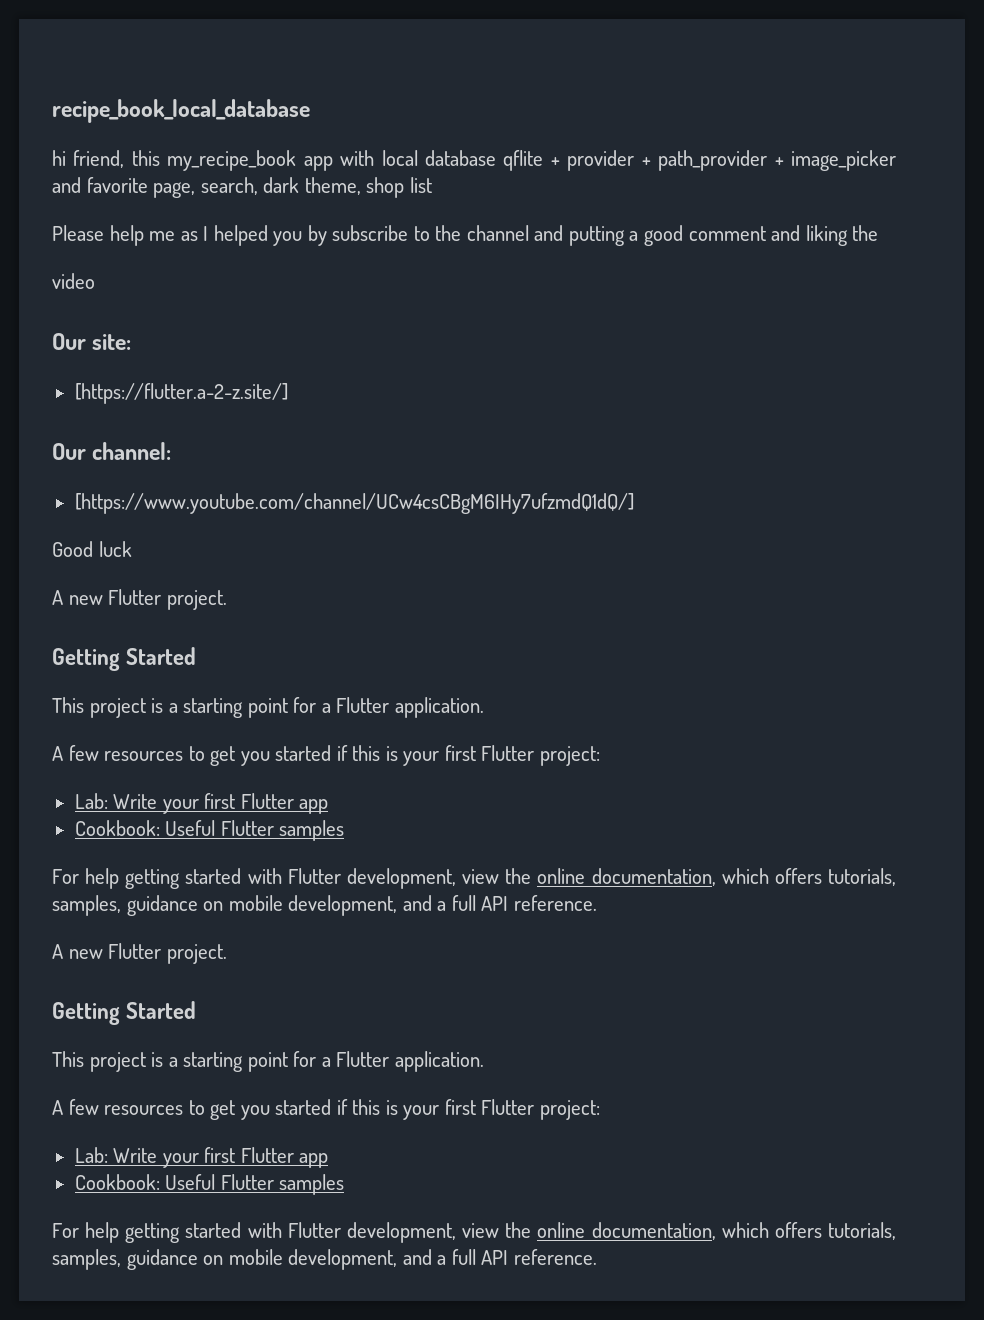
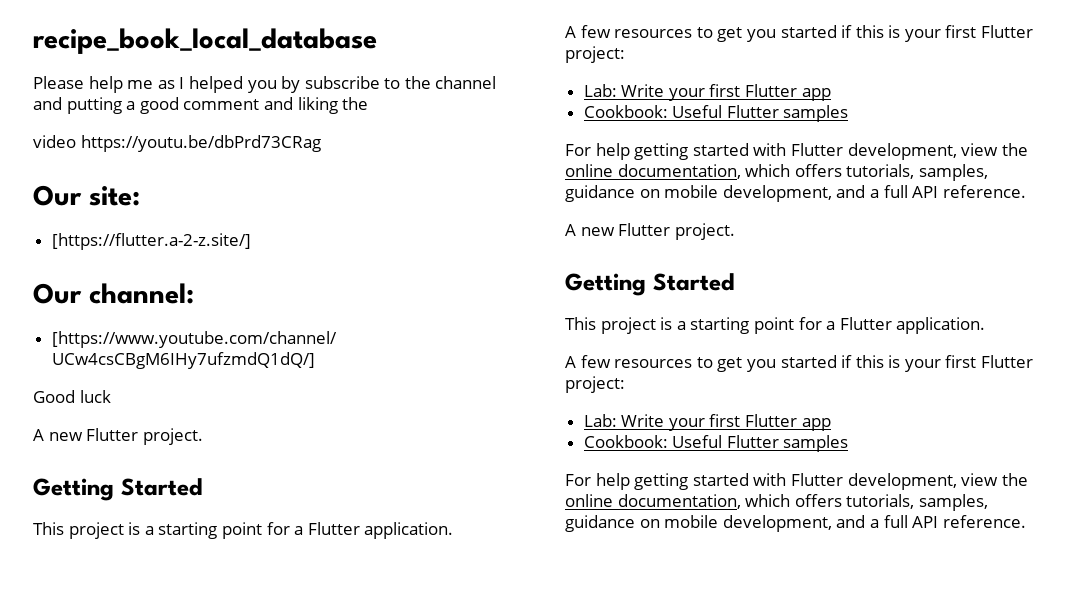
[52,150,897,171] [52,177,432,198] // hi friend, this my_recipe_book app with local database qflite + provider + path_provider + image_picker and favorite page, search, dark theme, shop list -> (377, 41) none
(95, 281) none -> [80,135,321,152] https://youtu.be/dbPrd73CRag

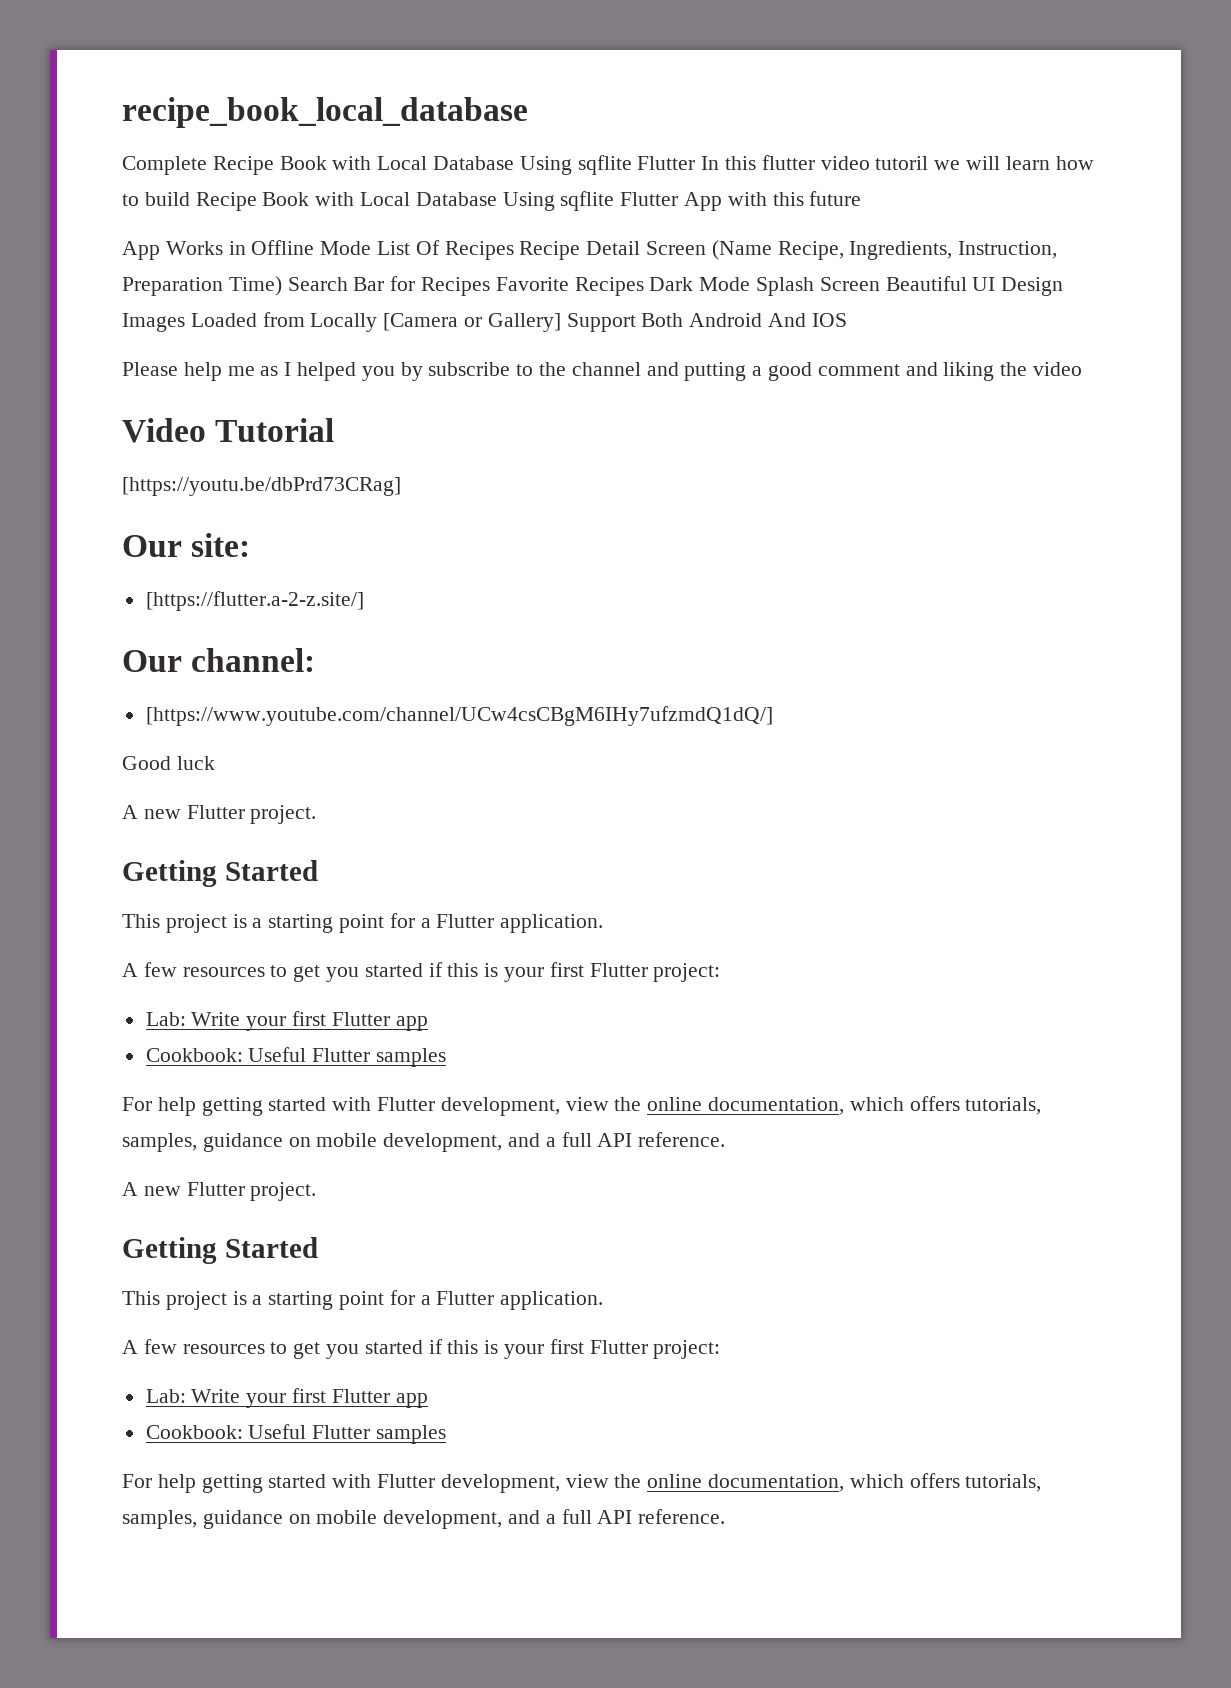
(377, 41) none -> [122,155,1094,175] [122,191,862,211] [122,240,1058,260] [122,276,1064,296] [122,312,847,332] // Complete Recipe Book with Local Database Using sqflite Flutter In this flutter video tutoril we will learn how to build Recipe Book with Local Database Using sqflite Flutter App with this future // App Works in Offline Mode List Of Recipes Recipe Detail Screen (Name Recipe, Ingredients, Instruction, Preparation Time) Search Bar for Recipes Favorite Recipes Dark Mode Splash Screen Beautiful UI Design Images Loaded from Locally [Camera or Gallery] Support Both Android And IOS
[33,135,321,152] // video https://youtu.be/dbPrd73CRag -> [1033,362,1083,376] [122,418,335,443] [122,477,401,496] video // Video Tutorial // [https://youtu.be/dbPrd73CRag]

